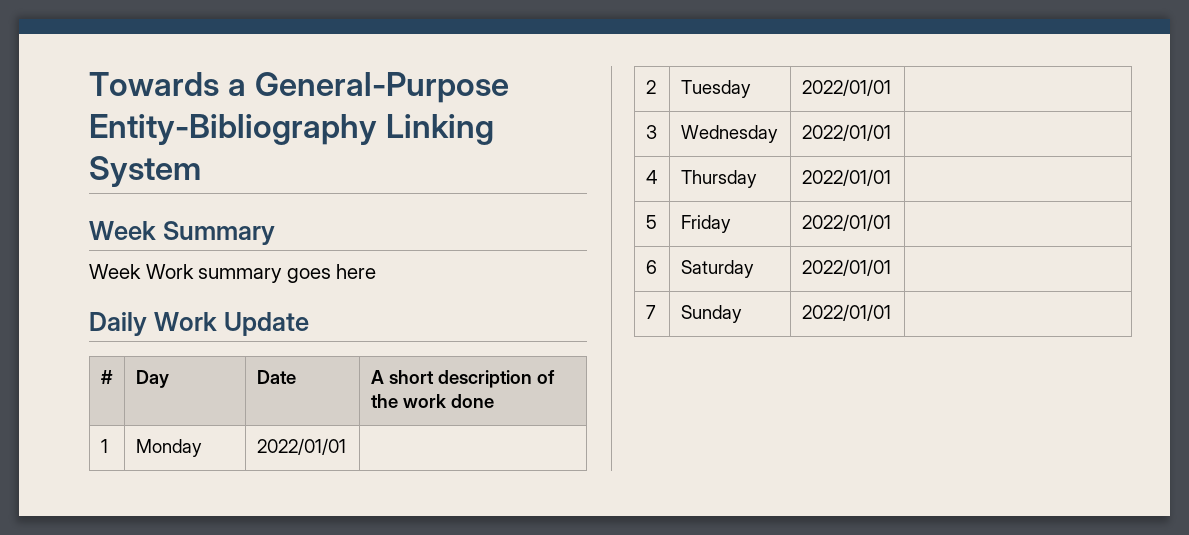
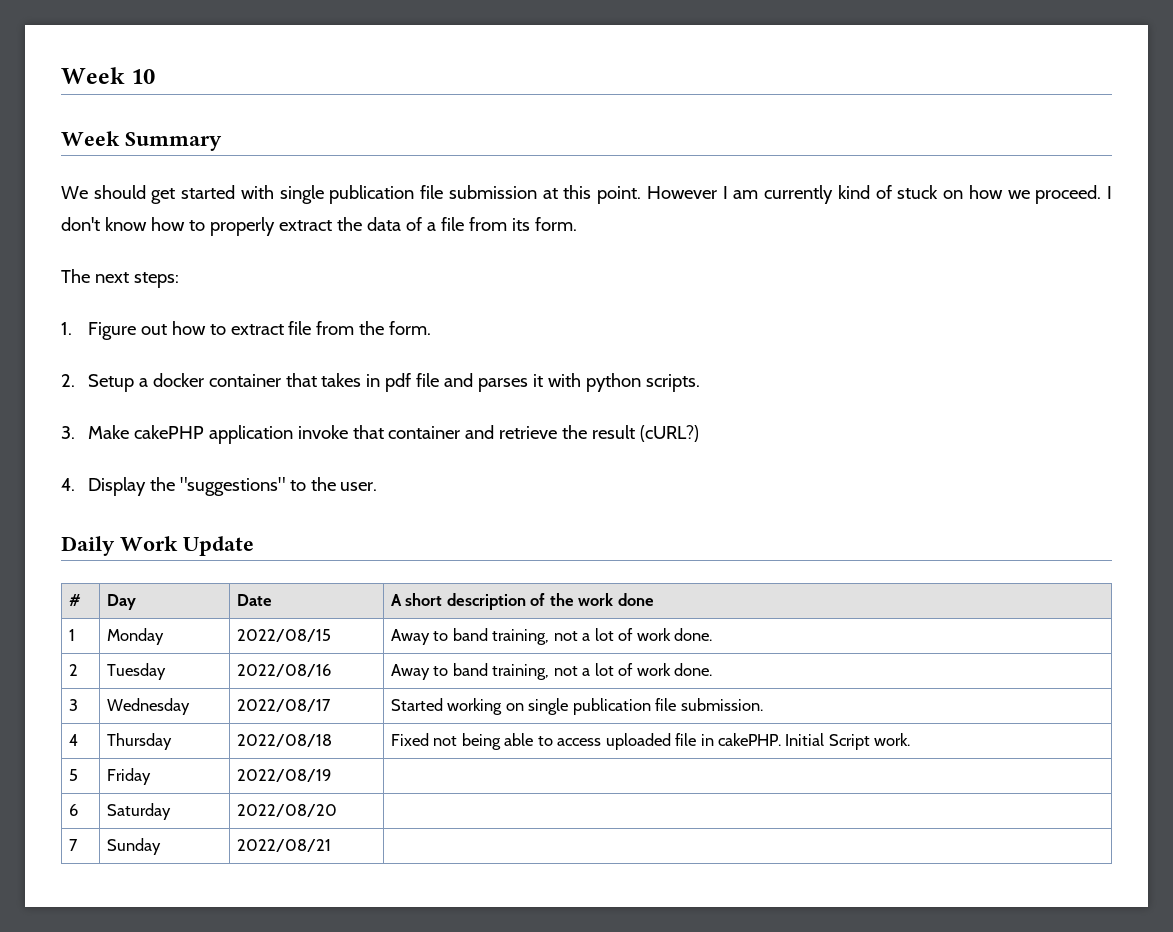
[89,72,509,103] [89,114,494,145] [89,156,201,187] [89,221,275,245] [89,264,377,283] Towards a General-Purpose Entity-Bibliography Linking System // Week Summary // Week Work summary goes here -> [61,67,156,84] [61,131,222,151] [61,185,1113,204] [61,217,577,236] [61,269,179,288] [61,321,432,340] [61,373,701,392] [61,425,700,444] [61,477,378,496] Week 10 // Week Summary // We should get started with single publication file submission at this point. However I am currently kind of stuck on how we proceed. I don't know how to properly extract the data of a file from its form. // The next steps: // 1. Figure out how to extract file from the form. // 2. Setup a docker container that takes in pdf file and parses it with python scripts. // 3. Make cakePHP application invoke that container and retrieve the result (cURL?) // 4. Display the "suggestions" to the user.
[256,438,346,455] [645,80,656,94] [680,80,751,98] [801,79,891,96] [645,125,657,139] [680,125,778,143] [801,124,891,141] [645,170,657,184] [680,170,757,188] [801,169,891,186] 2022/01/01 | // 2 | Tuesday | 2022/01/01 | // 3 | Wednesday | 2022/01/01 | // 4 | Thursday | 2022/01/01 | -> [236,629,331,642] [390,628,713,645] [68,664,78,676] [106,663,166,680] [236,664,331,677] [390,663,713,680] [68,699,78,711] [106,698,190,715] [236,699,331,712] [390,698,763,715] [68,734,78,746] [106,733,172,750] [236,734,332,747] [390,733,911,750] 2022/08/15 | Away to band training, not a lot of work done. // 2 | Tuesday | 2022/08/16 | Away to band training, not a lot of work done. // 3 | Wednesday | 2022/08/17 | Started working on single publication file submission. // 4 | Thursday | 2022/08/18 | Fixed not being able to access uploaded file in cakePHP. Initial Script work.
[801,214,891,231] 2022/01/01 -> [236,769,331,782] 2022/08/19
[801,259,891,276] 2022/01/01 -> [236,804,337,817] 2022/08/20
[801,304,891,321] 2022/01/01 -> [236,839,331,852] 2022/08/21

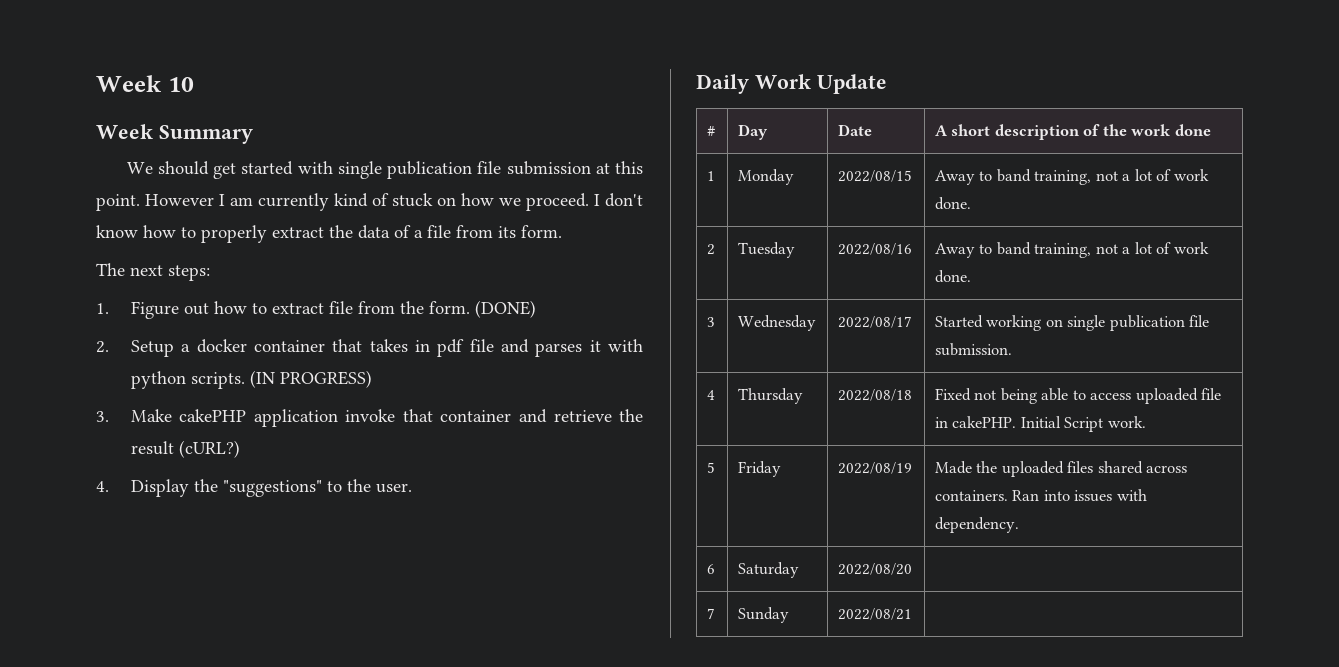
(432, 328) none -> [474,300,536,318] (DONE)
(701, 383) none -> [249,370,372,388] (IN PROGRESS)
(331, 775) none -> [934,461,1188,477] [934,489,1147,502] [934,517,1019,533] Made the uploaded files shared across containers. Ran into issues with dependency.

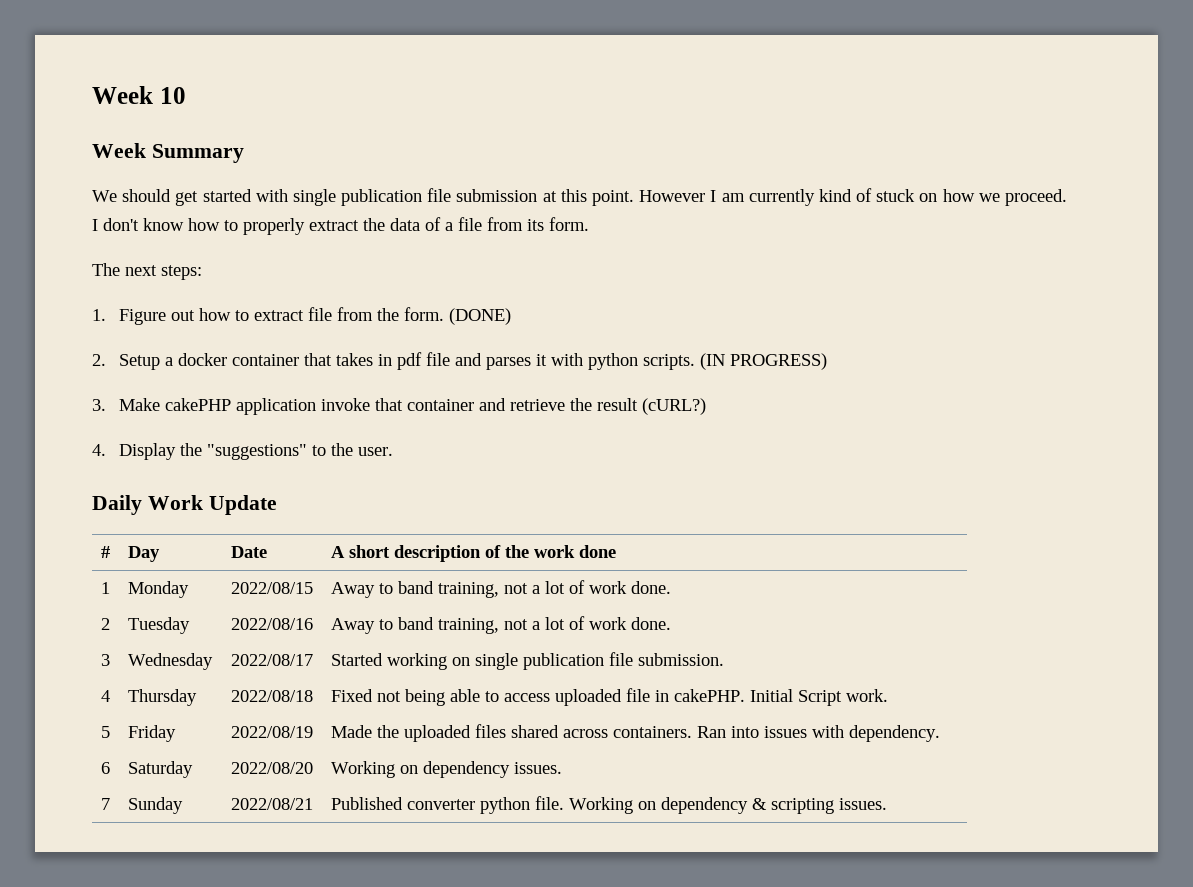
(912, 569) none -> [330,761,562,778] Working on dependency issues.
(912, 614) none -> [330,796,887,814] Published converter python file. Working on dependency & scripting issues.

